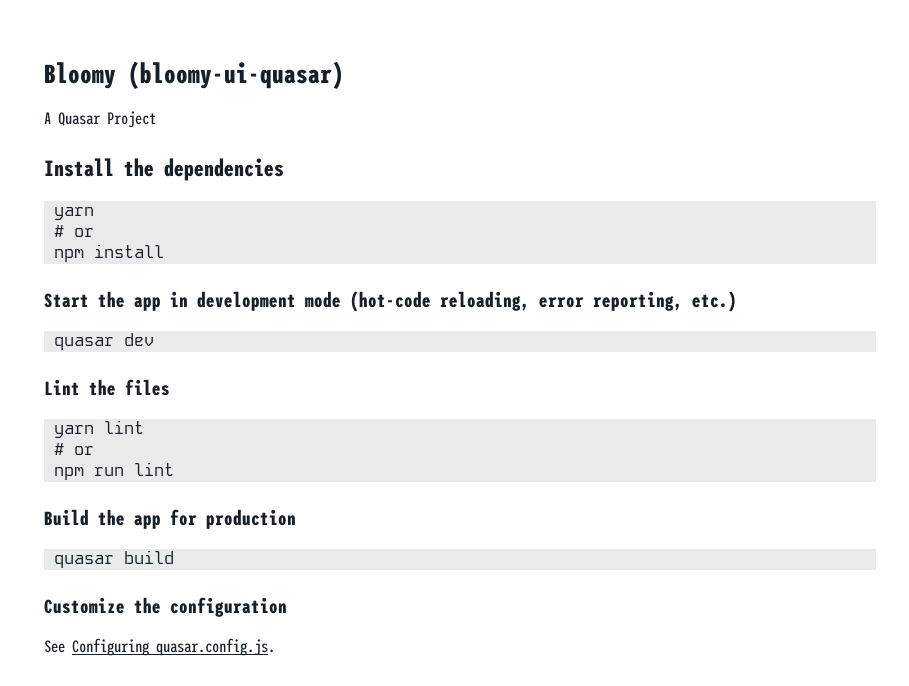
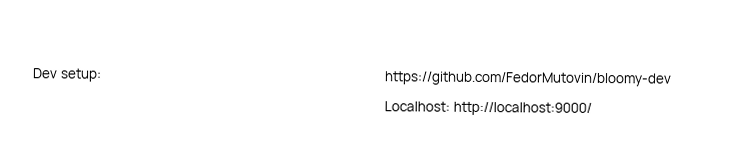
[44,61,344,89] [44,111,156,128] [44,158,284,181] [53,207,94,220] [53,225,94,237] [53,244,164,262] [44,291,737,312] [53,333,154,350] [44,379,170,396] [53,420,144,438] [53,443,94,455] [53,462,174,480] [44,509,296,529] [53,550,174,568] [44,597,287,617] [44,638,275,656] Bloomy (bloomy-ui-quasar) // A Quasar Project // Install the dependencies // yarn // # or // npm install // Start the app in development mode (hot-code reloading, error reporting, etc.) // quasar dev // Lint the files // yarn lint // # or // npm run lint // Build the app for production // quasar build // Customize the configuration // See Configuring quasar.config.js. -> [32,68,671,87] [384,101,592,116] Dev setup: https://github.com/FedorMutovin/bloomy-dev // Localhost: http://localhost:9000/

